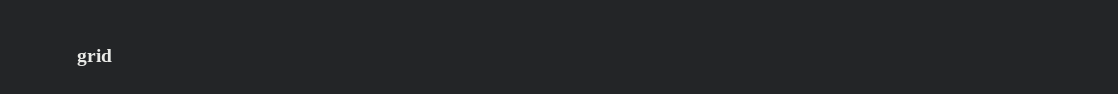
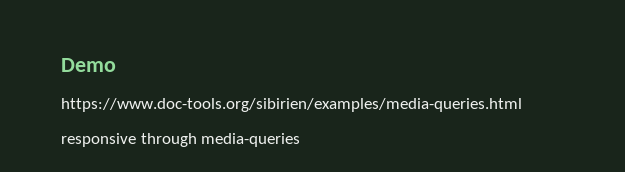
[77,49,112,66] grid -> [61,58,116,72] [61,98,522,112] [61,133,301,147] Demo // https://www.doc-tools.org/sibirien/examples/media-queries.html // responsive through media-queries

